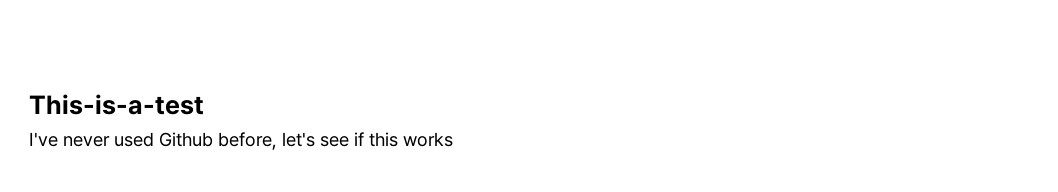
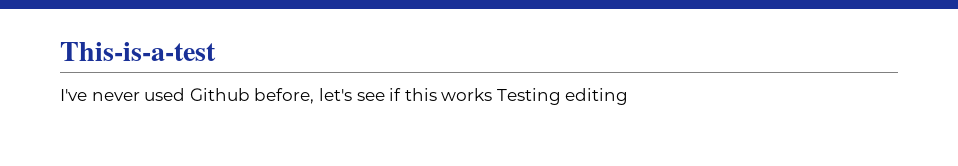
(453, 139) none -> [496,88,629,105] Testing editing

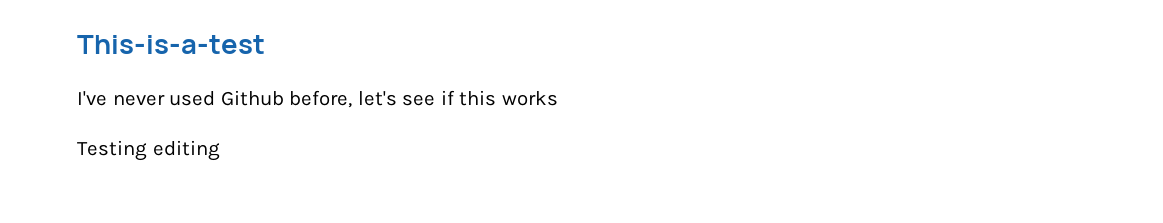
(493, 94) none -> (558, 98) //

